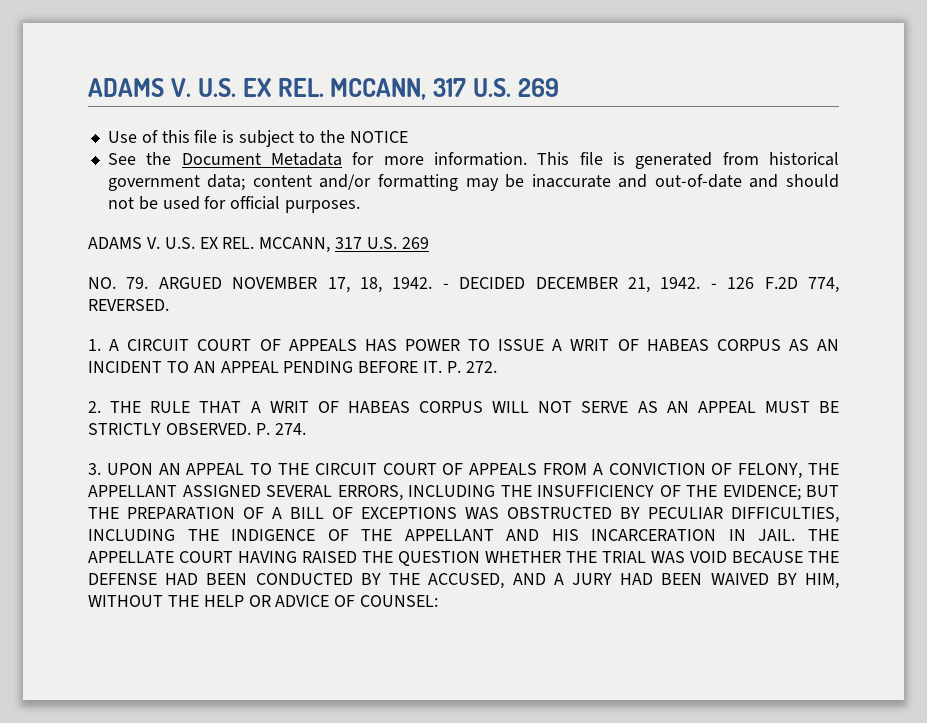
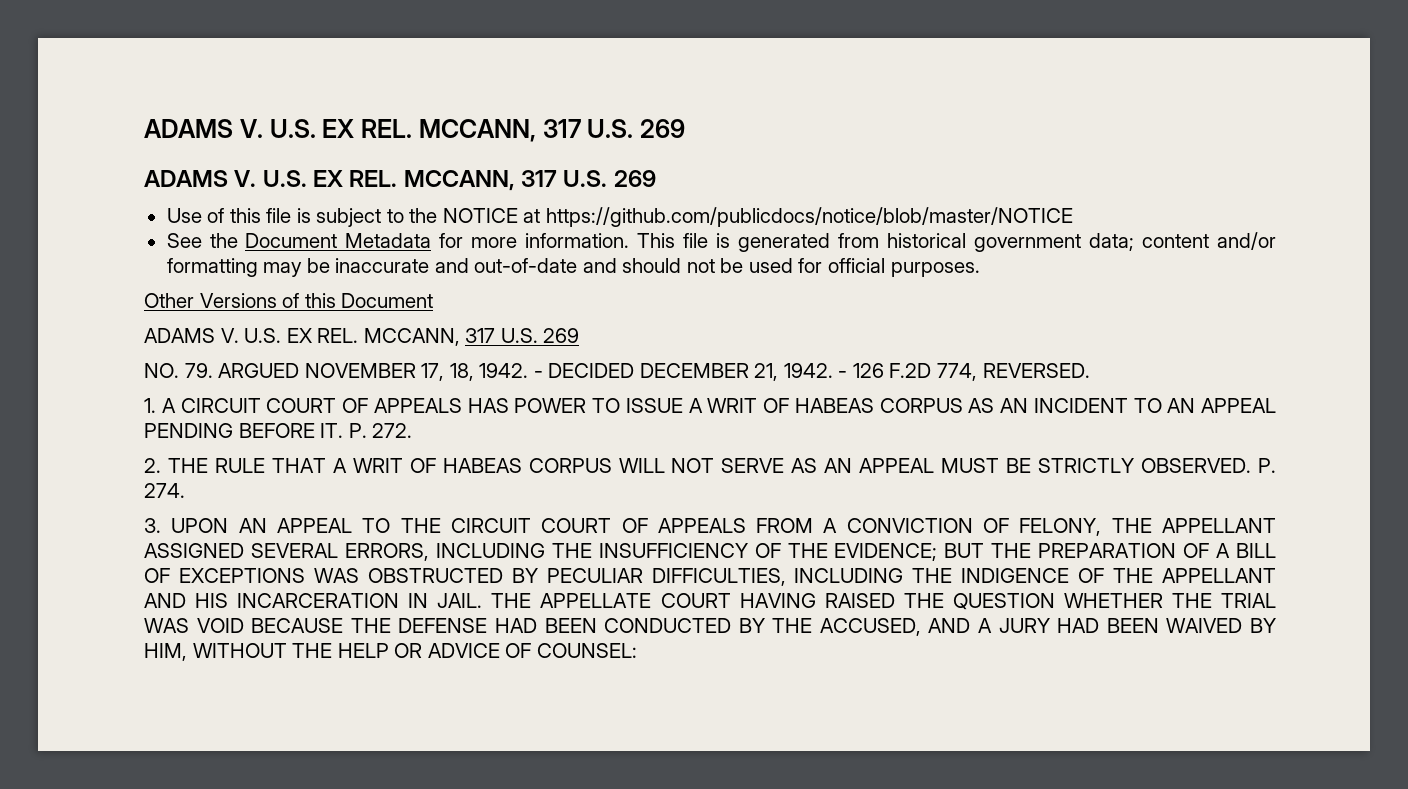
[88,78,560,100] ADAMS V. U.S. EX REL. MCCANN, 317 U.S. 269 -> [144,119,685,142] [144,170,656,191] ADAMS V. U.S. EX REL. MCCANN, 317 U.S. 269 // ADAMS V. U.S. EX REL. MCCANN, 317 U.S. 269
(408, 137) none -> [523,207,1073,227] at https://github.com/publicdocs/notice/blob/master/NOTICE
(361, 206) none -> [144,293,434,308] // Other Versions of this Document

